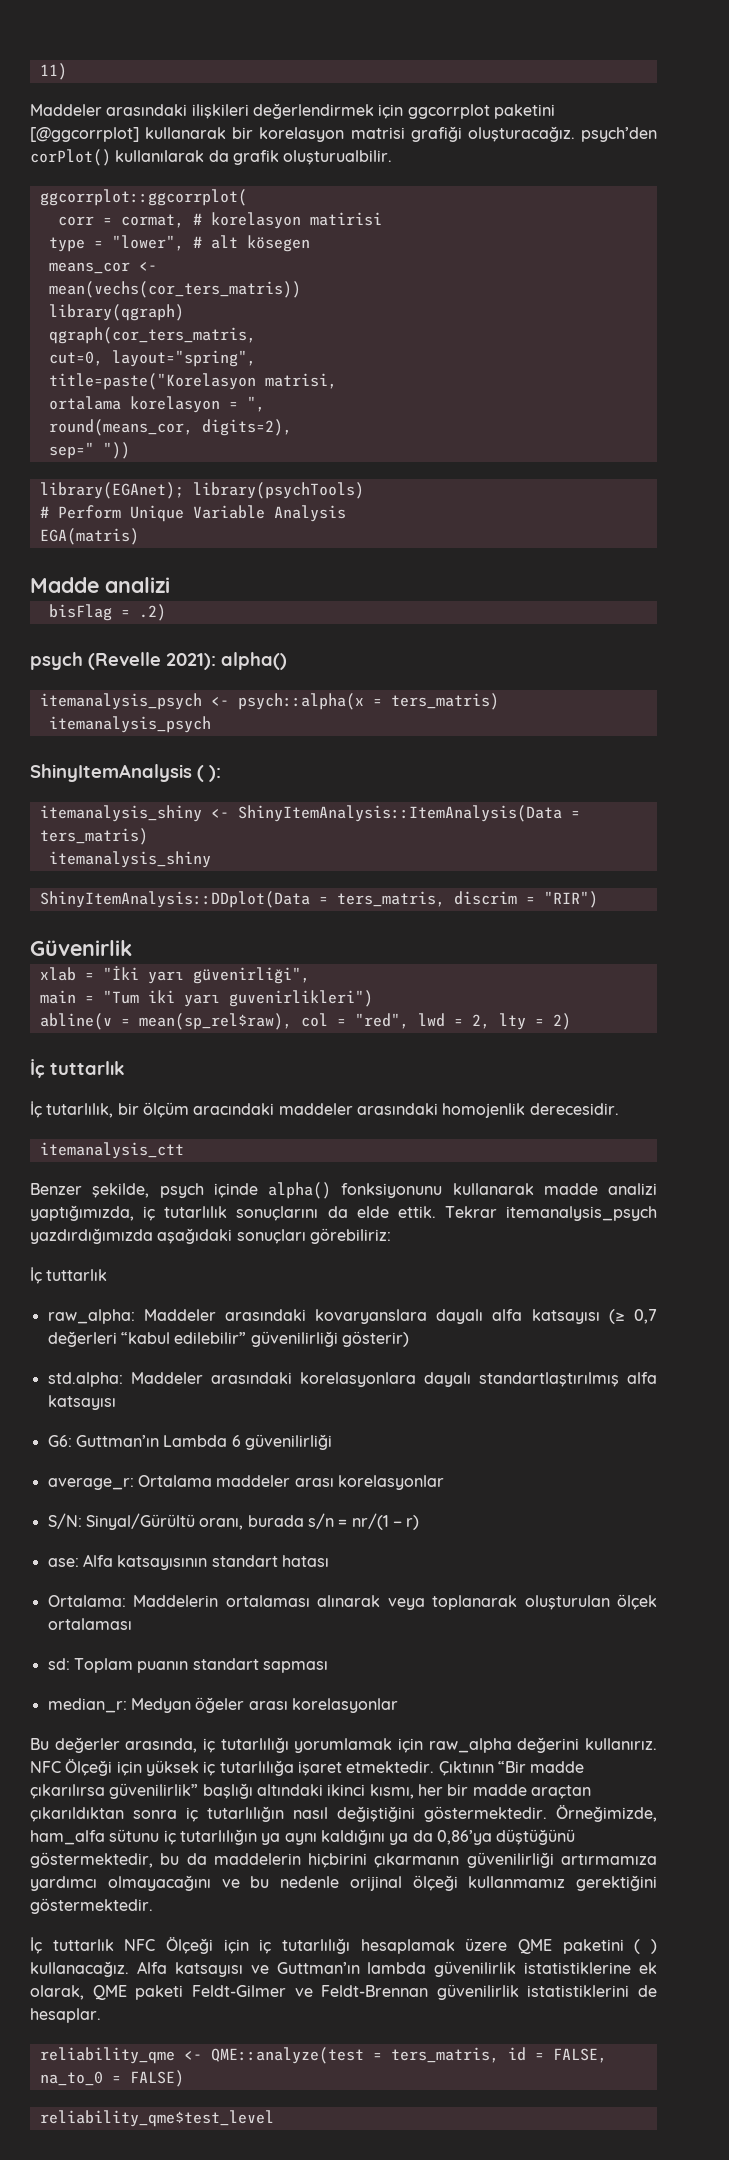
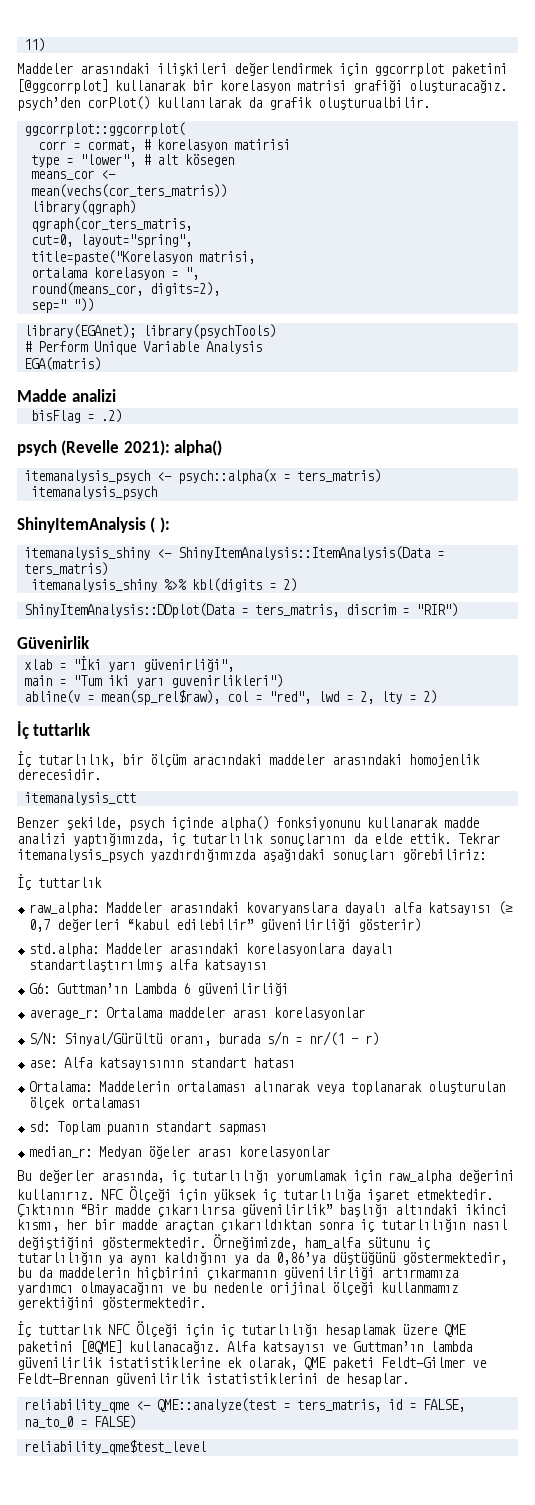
(211, 859) none -> [163,578,297,592] %>% kbl(digits = 2)
[634,1939,658,1954] ( ) -> [80,1340,122,1354] [@QME]

